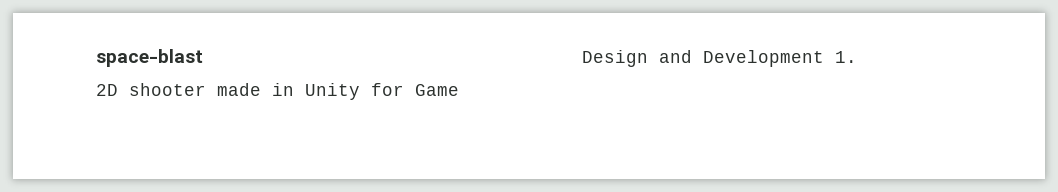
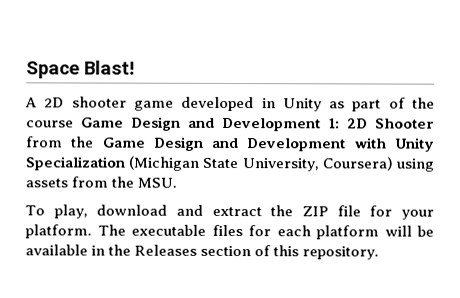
[96,49,203,67] [96,83,459,100] [582,50,857,67] space-blast // 2D shooter made in Unity for Game Design and Development 1. -> [26,60,135,79] [25,96,436,112] [26,116,435,132] [26,136,435,152] [25,155,434,172] [25,176,178,188] [25,204,434,220] [25,224,434,240] [25,244,380,260] Space Blast! // A 2D shooter game developed in Unity as part of the course Game Design and Development 1: 2D Shooter from the Game Design and Development with Unity Specialization (Michigan State University, Coursera) using assets from the MSU. // To play, download and extract the ZIP file for your platform. The executable files for each platform will be available in the Releases section of this repository.

